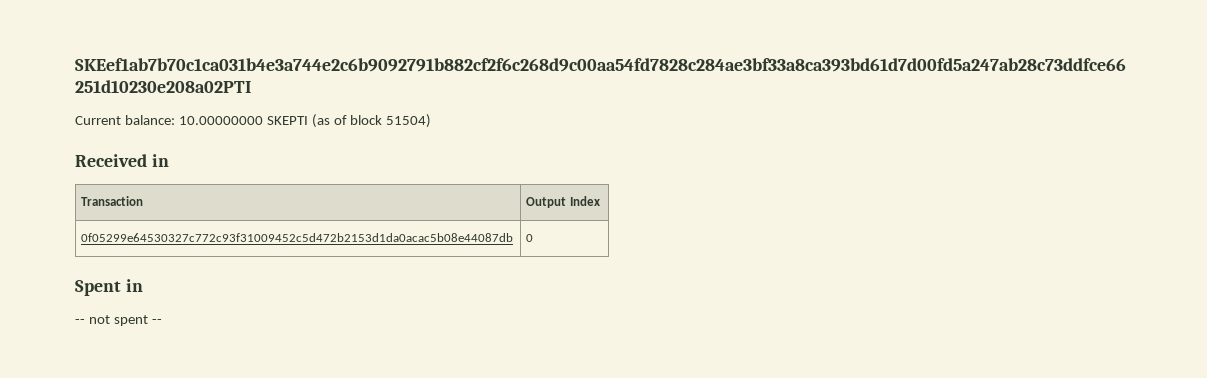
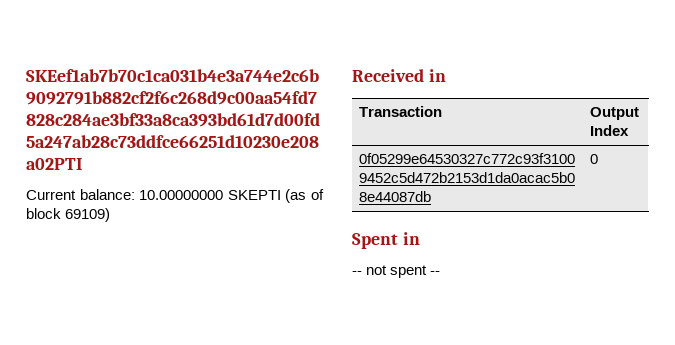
[386,114,432,128] 51504) -> [65,208,111,222] 69109)

